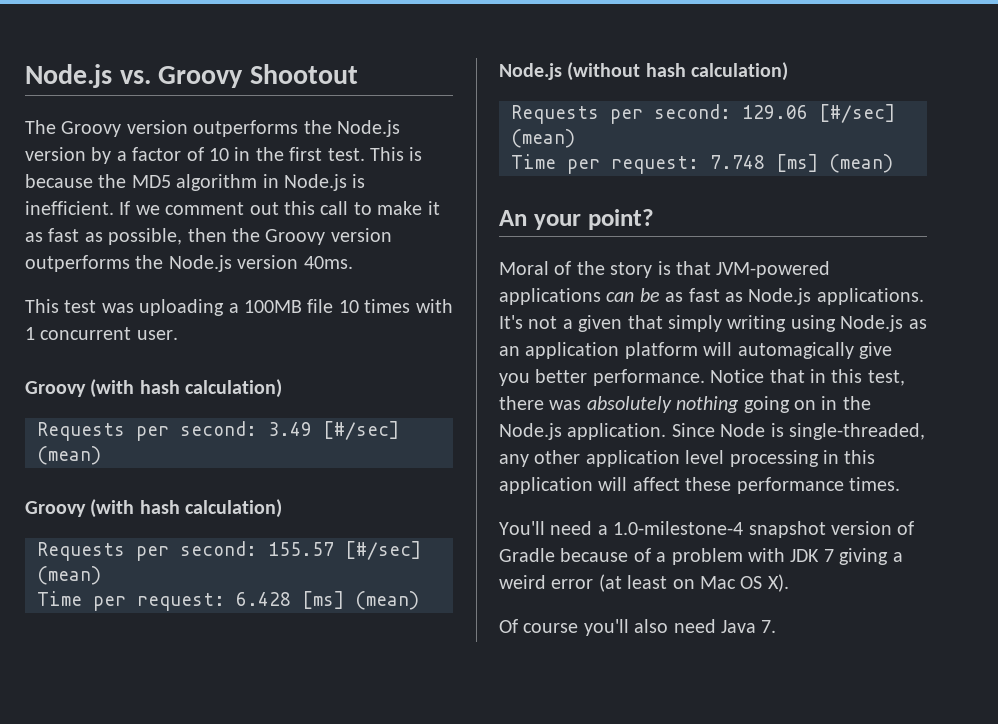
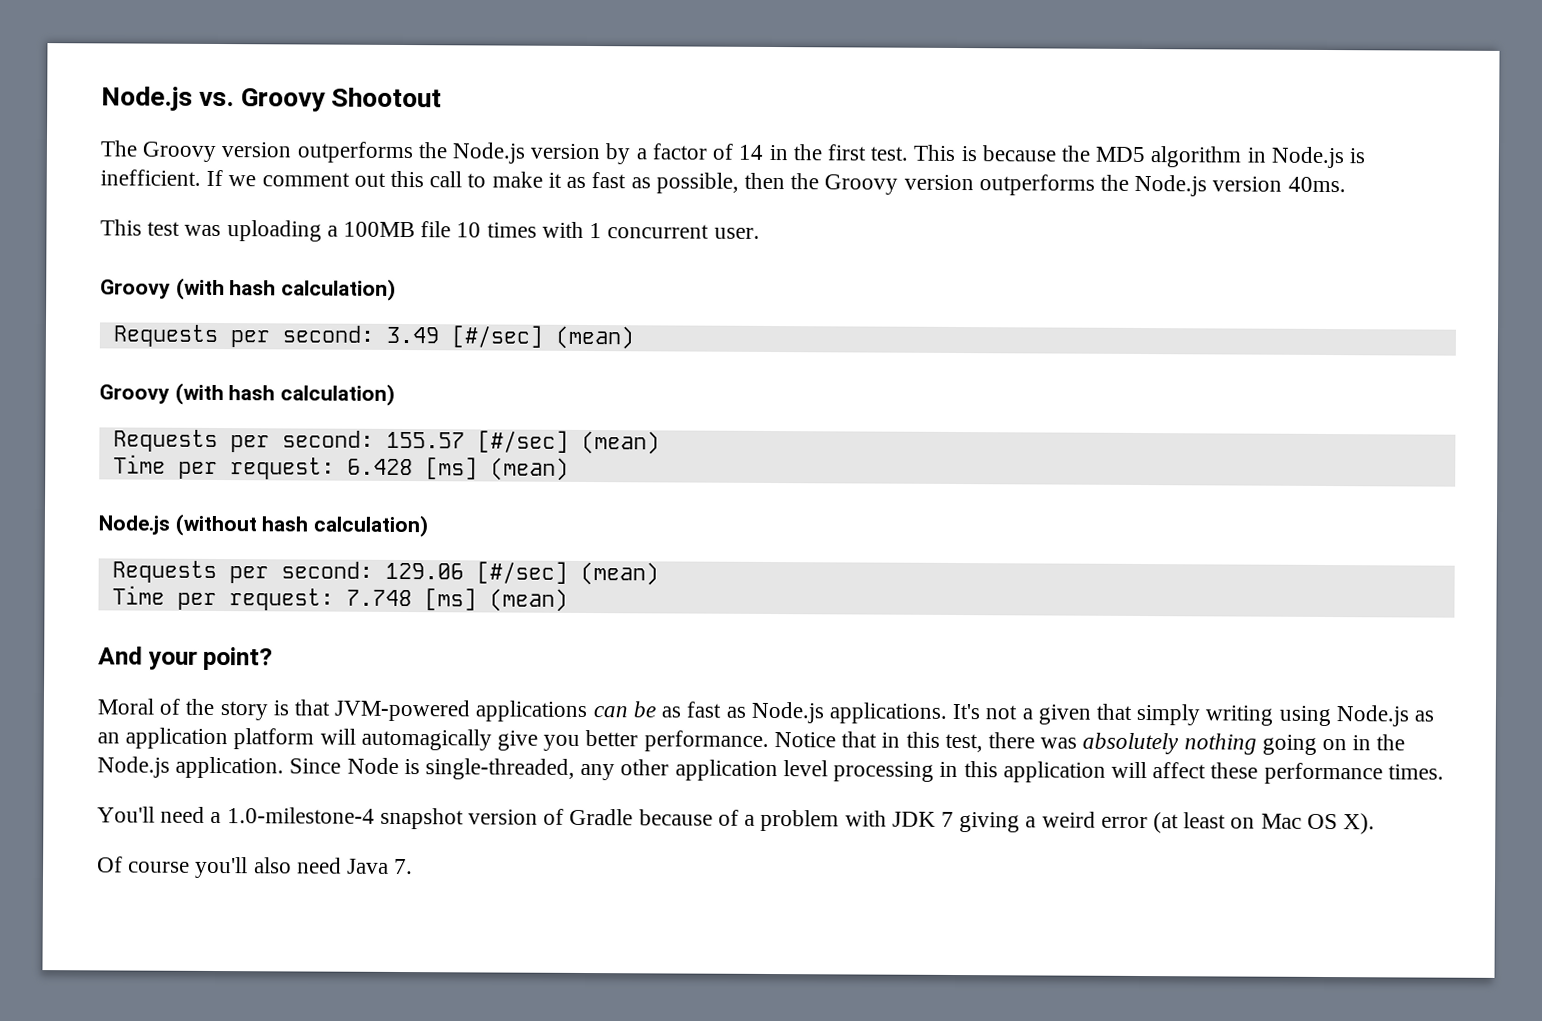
[209,148,230,161] 10 -> [738,144,764,160] 14
[499,210,527,226] An -> [98,646,143,665] And

